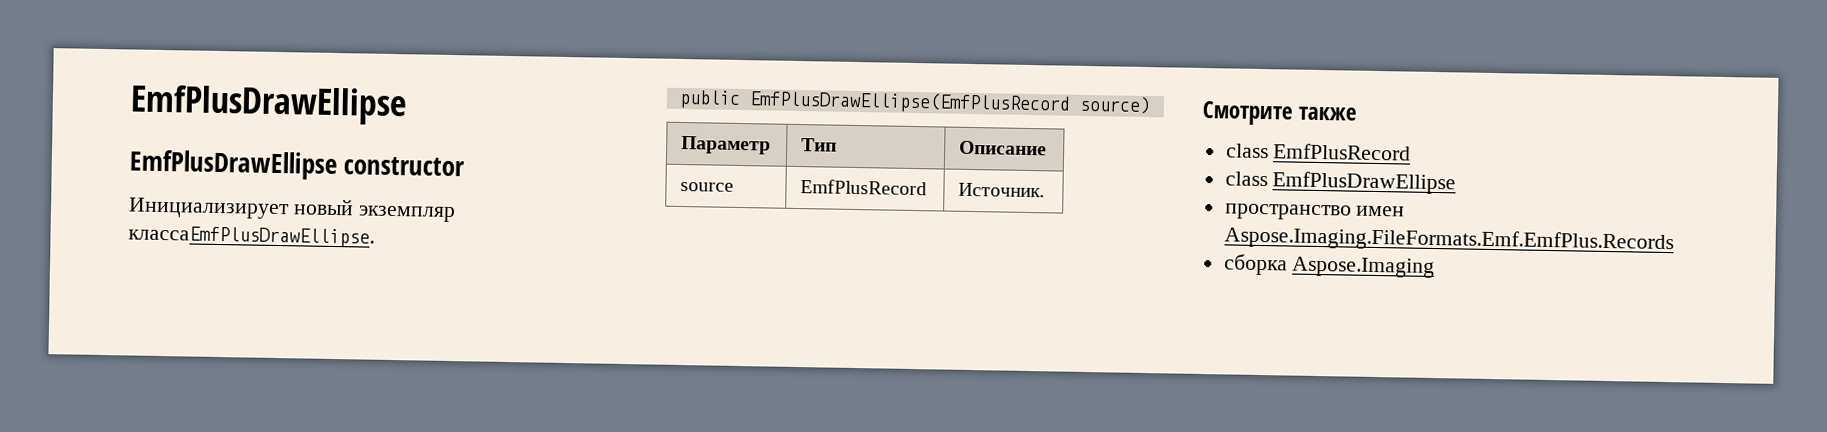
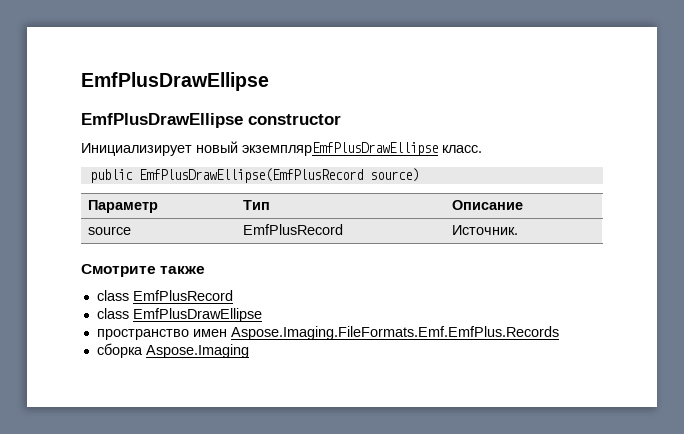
[357,205,456,223] [128,225,375,248] экземпляр классаEmfPlusDrawEllipse. -> [242,142,482,156] экземплярEmfPlusDrawEllipse класс.

